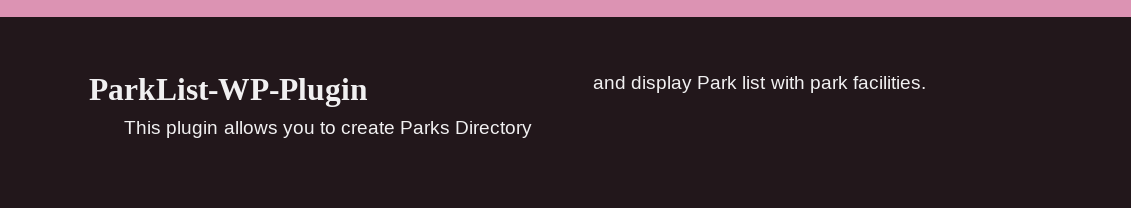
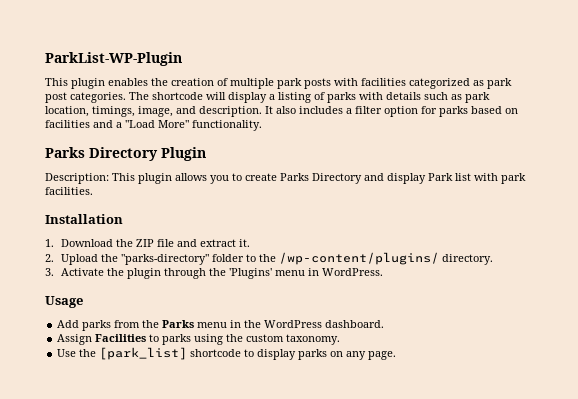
(219, 129) none -> [108,78,512,89] [45,92,490,103] [45,106,518,117] [45,120,262,131] [45,147,206,161] [45,173,172,184] enables the creation of multiple park posts with facilities categorized as park post categories. The shortcode will display a listing of parks with details such as park location, timings, image, and description. It also includes a filter option for parks based on facilities and a "Load More" functionality. // Parks Directory Plugin // Description: This plugin
(926, 82) none -> [45,214,123,224] [45,239,250,247] [45,252,493,265] [45,268,383,279] [45,296,83,308] [57,320,385,331] [57,334,341,345] [57,347,397,360] // Installation // 1. Download the ZIP file and extract it. // 2. Upload the "parks-directory" folder to the /wp-content/plugins/ directory. // 3. Activate the plugin through the 'Plugins' menu in WordPress. // Usage // Add parks from the Parks menu in the WordPress dashboard. // Assign Facilities to parks using the custom taxonomy. // Use the [park_list] shortcode to display parks on any page.

